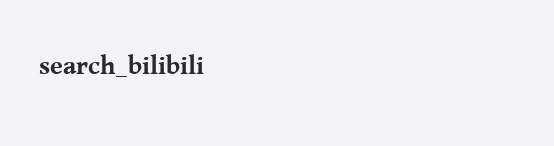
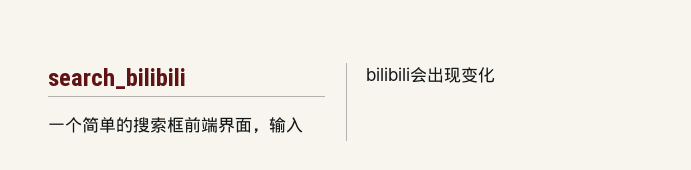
(204, 65) none -> [48,117,303,134] [366,67,495,83] // 一个简单的搜索框前端界面，输入bilibili会出现变化

